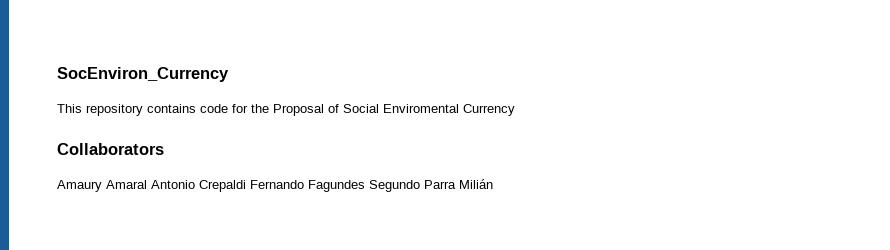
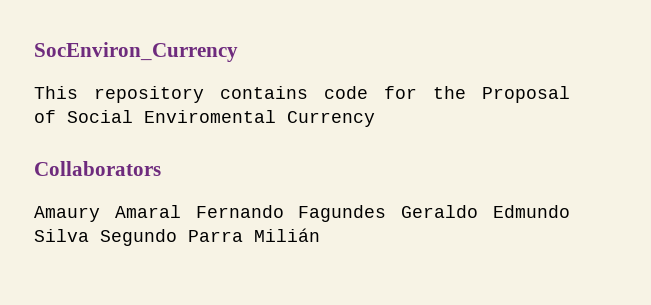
[151,180,365,192] Antonio Crepaldi Fernando Fagundes -> [195,205,570,222] [34,229,89,242] Fernando Fagundes Geraldo Edmundo Silva

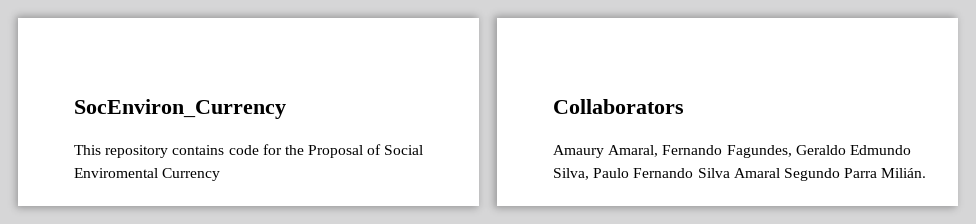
[114,205,570,222] [34,229,89,242] Amaral Fernando Fagundes Geraldo Edmundo Silva -> [608,145,911,158] [553,168,780,180] Amaral, Fernando Fagundes, Geraldo Edmundo Silva, Paulo Fernando Silva Amaral
[254,228,320,242] Milián -> [881,168,927,178] Milián.

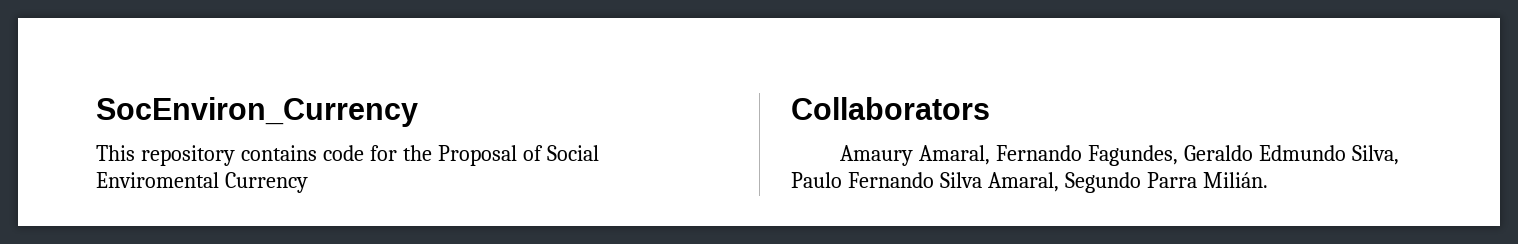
[733,168,780,178] Amaral -> [987,172,1059,192] Amaral,

